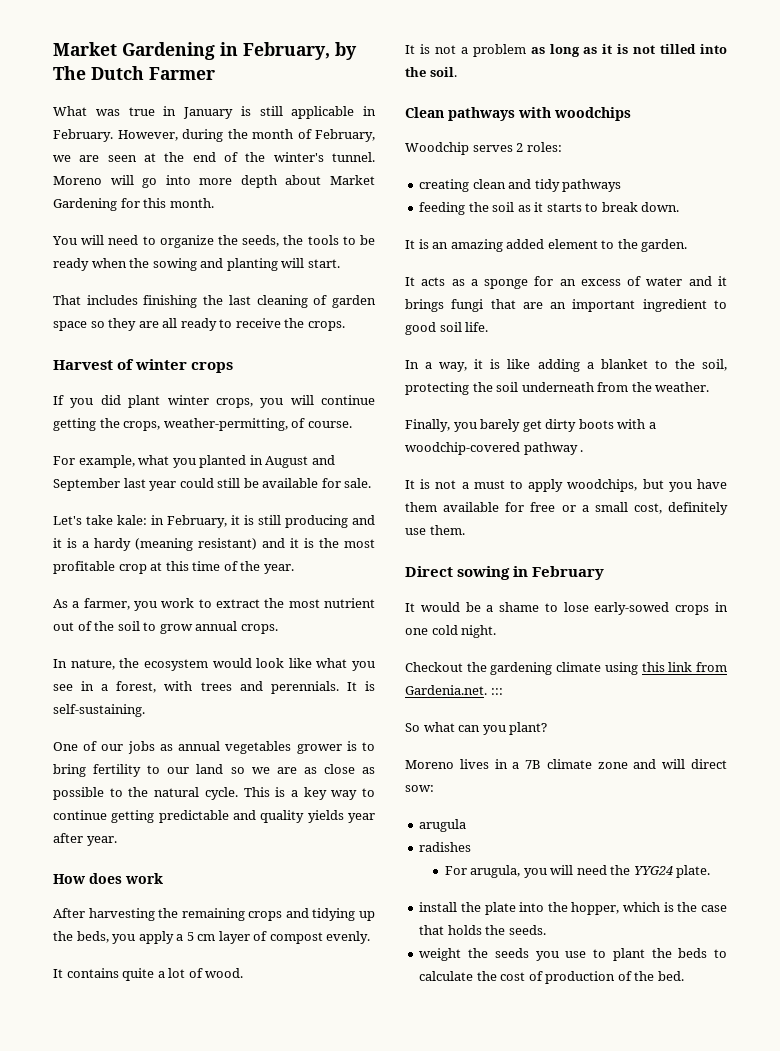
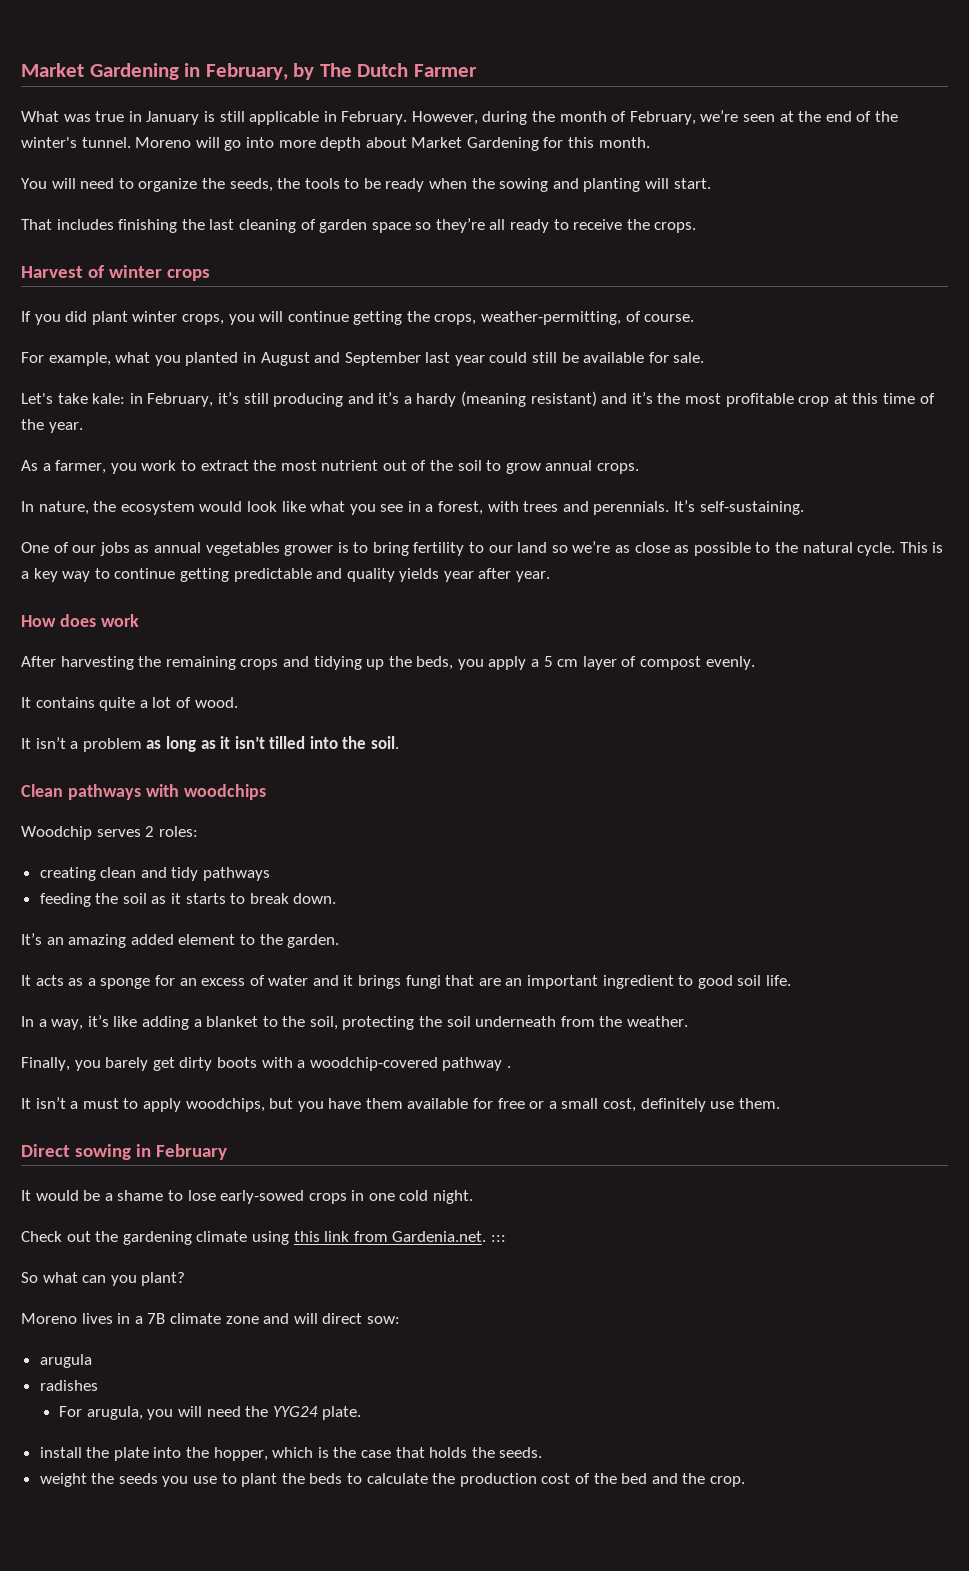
[53,155,100,162] we are -> [700,110,739,122] we’re
[108,318,159,331] they are -> [435,218,485,233] they’re
[231,515,254,525] it is -> [217,392,239,404] it’s
[53,538,77,548] it is -> [378,392,400,404] it’s
[290,538,314,548] it is -> [631,392,653,404] it’s
[346,681,375,691] It is -> [674,500,696,512] It’s
[251,767,297,774] we are -> [572,541,611,553] we’re
[419,44,456,54] is not -> [35,737,66,749] isn’t
[617,44,656,54] is not -> [234,736,265,749] isn’t
[405,239,429,249] It is -> [21,933,42,945] It’s
[474,359,501,369] it is -> [87,1015,109,1027] it’s
[420,479,457,489] is not -> [35,1097,66,1109] isn’t
[405,662,463,672] Checkout -> [21,1231,91,1242] Check out
(497, 976) none -> [459,1473,537,1487] production
[545,971,684,984] production of the bed. -> [593,1473,745,1487] the bed and the crop.

